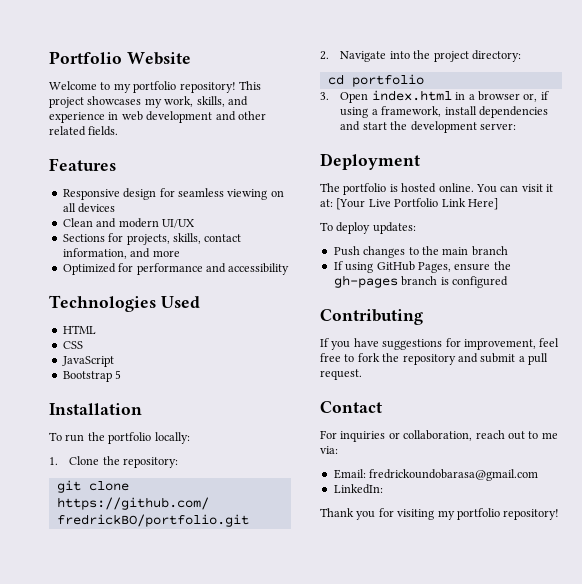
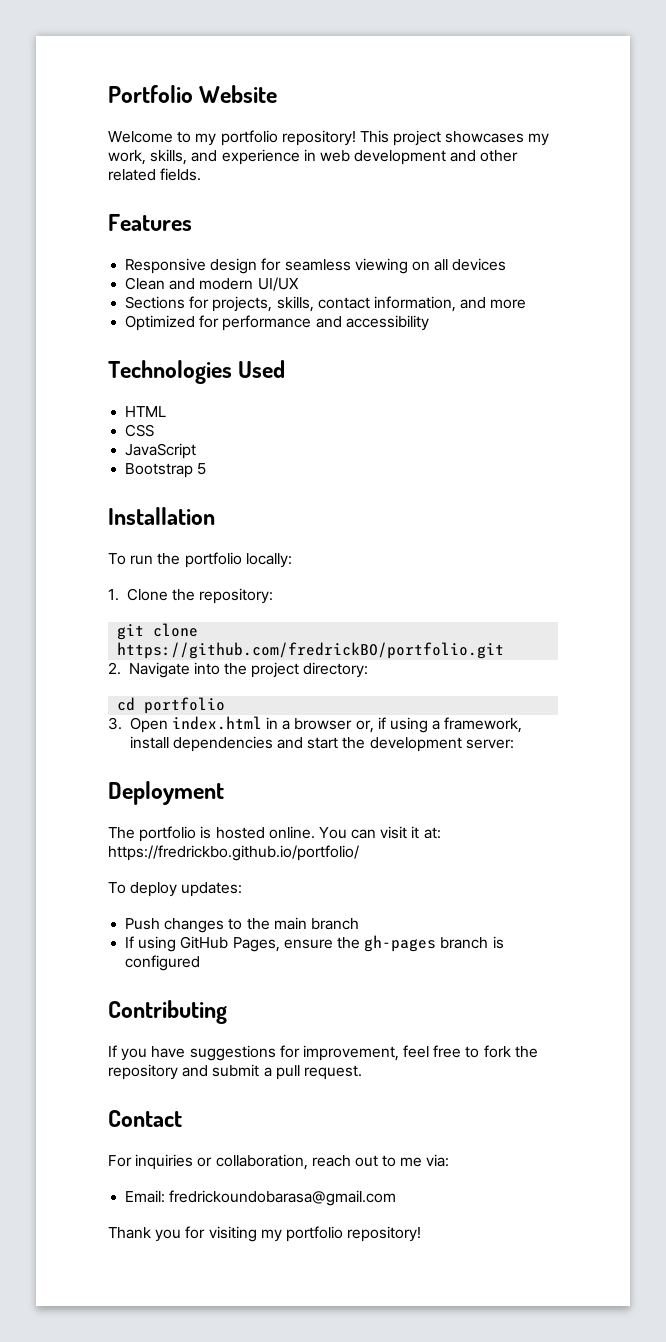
[336,198,498,210] [Your Live Portfolio Link Here] -> [108,845,359,861] https://fredrickbo.github.io/portfolio/
[333,484,383,494] // LinkedIn: -> (397, 1198) none

